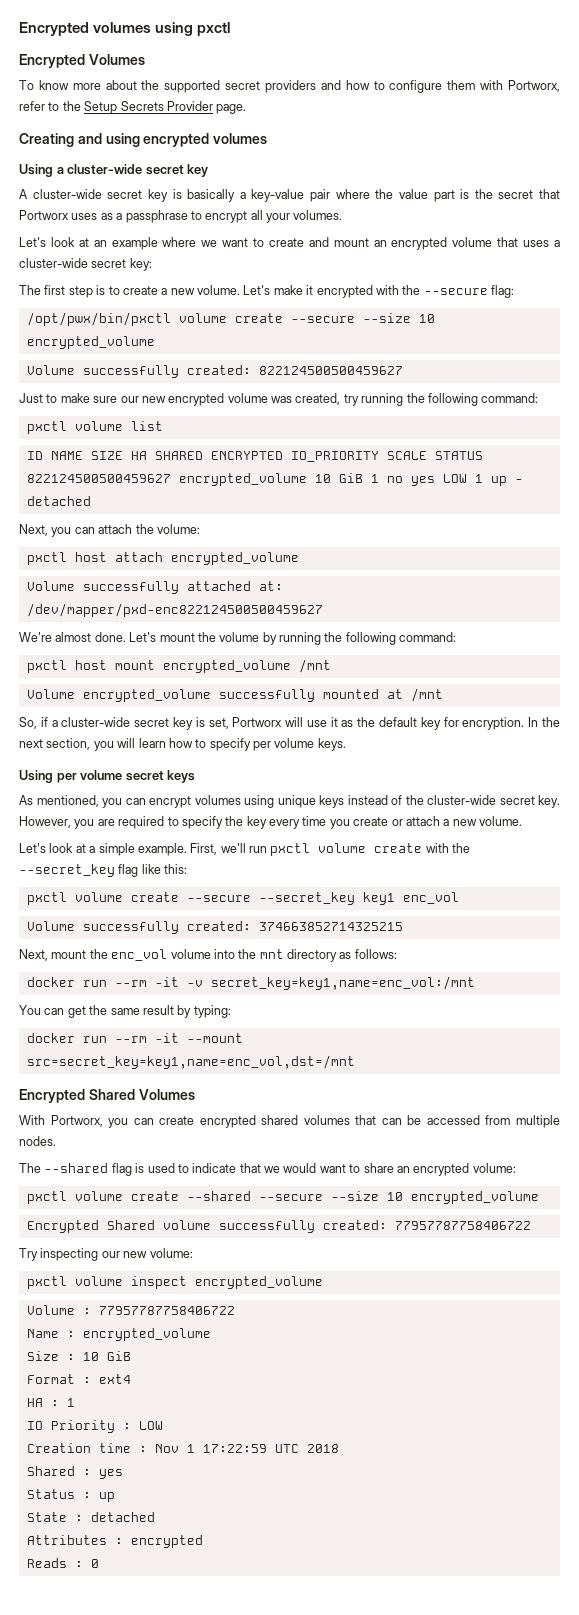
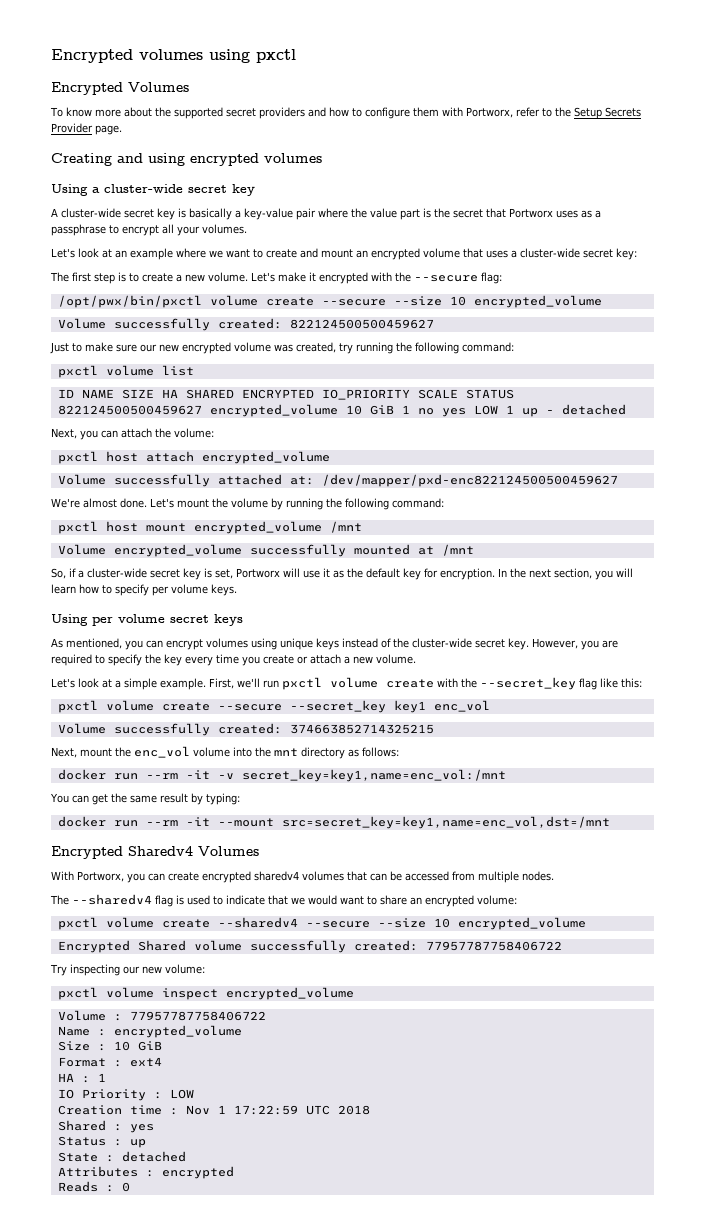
[88,1089,135,1100] Shared -> [128,846,193,856] Sharedv4
[261,1115,299,1125] shared -> [254,871,299,881] sharedv4
[44,1163,109,1173] --shared -> [72,894,152,905] --sharedv4
[186,1191,251,1201] --shared -> [217,917,298,928] --sharedv4

